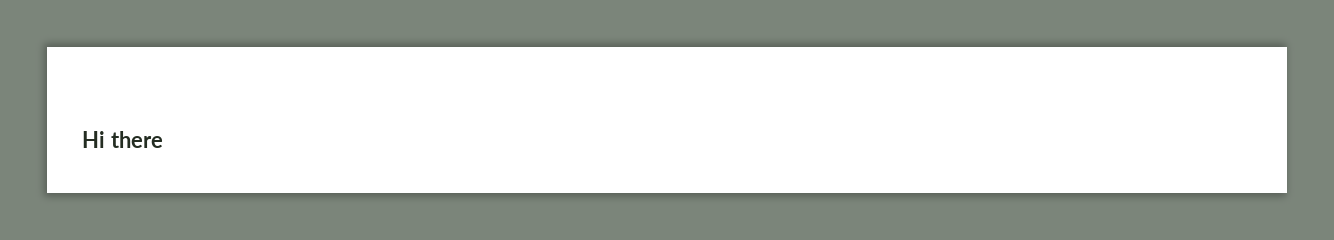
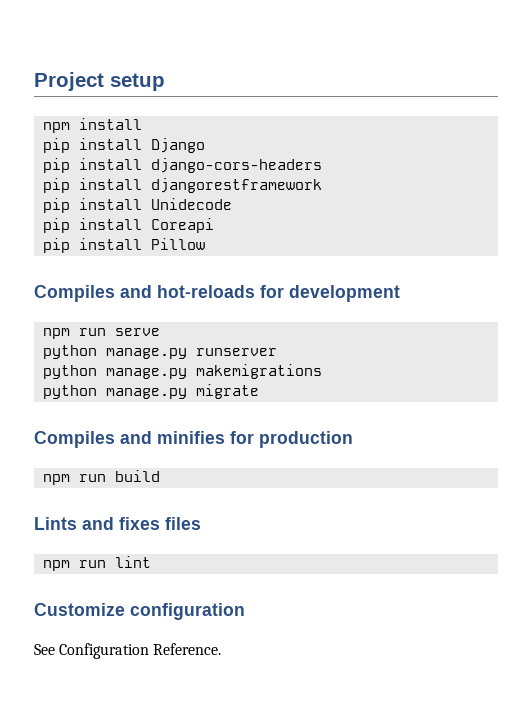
[82,131,163,148] Hi there -> [34,72,165,91] [43,118,143,133] [43,138,206,153] [43,158,323,173] [43,178,323,193] [43,198,233,213] [43,218,215,233] [43,238,206,253] [34,285,400,302] [43,328,161,339] [43,345,278,359] [43,364,323,379] [43,384,260,399] [34,431,353,448] [43,470,161,485] [34,517,201,530] [43,556,152,571] [34,603,245,620] [34,643,222,659] Project setup // npm install // pip install Django // pip install django-cors-headers // pip install djangorestframework // pip install Unidecode // pip install Coreapi // pip install Pillow // Compiles and hot-reloads for development // npm run serve // python manage.py runserver // python manage.py makemigrations // python manage.py migrate // Compiles and minifies for production // npm run build // Lints and fixes files // npm run lint // Customize configuration // See Configuration Reference.

